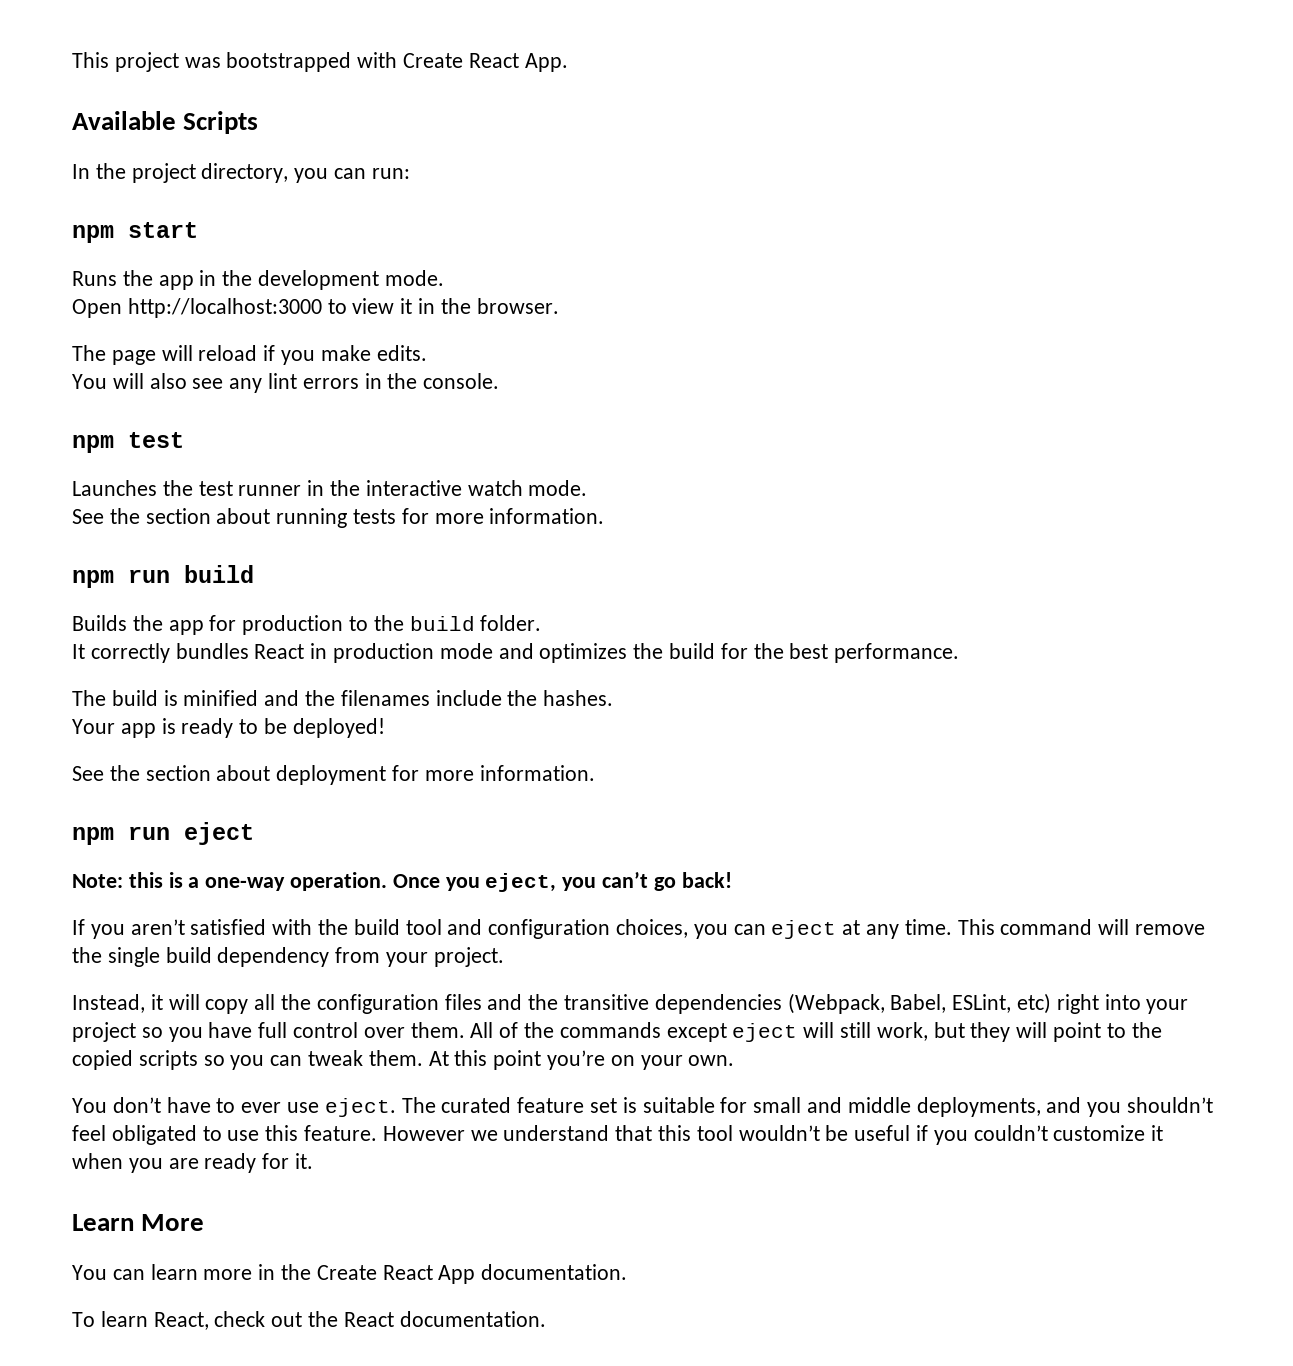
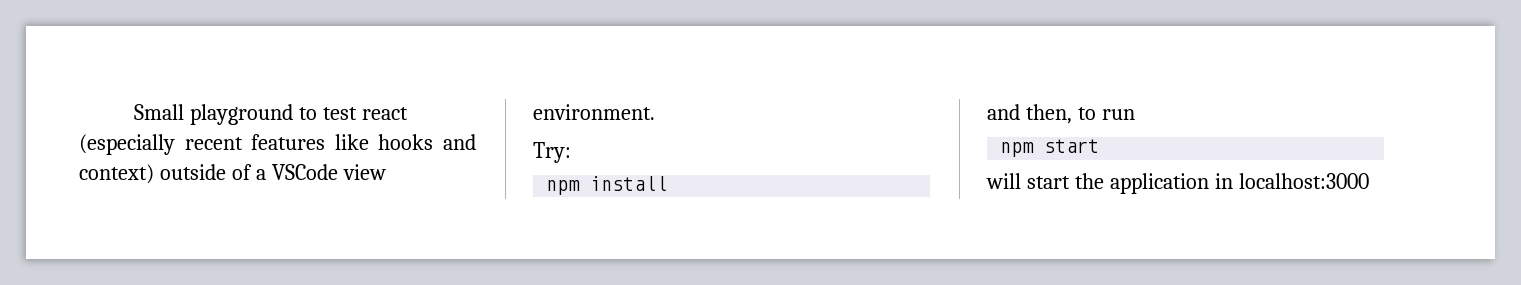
[72,52,568,72] [72,111,259,134] [72,163,410,183] [72,222,198,243] [72,270,444,290] [72,298,559,318] [72,345,427,365] [72,373,500,393] [72,432,184,453] [72,480,588,496] [72,508,605,528] [72,565,254,588] [72,615,542,635] [72,643,960,663] [72,690,614,706] [72,718,385,738] [72,765,595,785] [72,822,254,845] [72,872,732,892] [72,919,1206,939] [72,947,504,967] [72,993,1189,1014] [72,1022,1162,1042] [72,1050,735,1070] [72,1097,1214,1117] [72,1125,1164,1145] [72,1153,314,1173] [72,1214,205,1231] [72,1264,628,1284] [72,1311,546,1330] This project was bootstrapped with Create React App. // Available Scripts // In the project directory, you can run: // npm start // Runs the app in the development mode. // Open http://localhost:3000 to view it in the browser. // The page will reload if you make edits. // You will also see any lint errors in the console. // npm test // Launches the test runner in the interactive watch mode. // See the section about running tests for more information. // npm run build // Builds the app for production to the build folder. // It correctly bundles React in production mode and optimizes the build for the best performance. // The build is minified and the filenames include the hashes. // Your app is ready to be deployed! // See the section about deployment for more information. // npm run eject // Note: this is a one-way operation. Once you eject, you can’t go back! // If you aren’t satisfied with the build tool and configuration choices, you can eject at any time. This command will remove the single build dependency from your project. // Instead, it will copy all the configuration files and the transitive dependencies (Webpack, Babel, ESLint, etc) right into your project so you have full control over them. All of the commands except eject will still work, but they will point to the copied scripts so you can tweak them. At this point you’re on your own. // You don’t have to ever use eject. The curated feature set is suitable for small and middle deployments, and you shouldn’t feel obligated to use this feature. However we understand that this tool wouldn’t be useful if you couldn’t customize it when you are ready for it. // Learn More // You can learn more in the Create React App documentation. // To learn React, check out the React documentation. -> [134,104,408,125] [79,134,477,155] [79,164,386,184] [533,104,655,120] [533,142,571,163] [546,176,668,195] [987,104,1135,124] [1000,139,1100,157] [986,173,1369,194] Small playground to test react (especially recent features like hooks and context) outside of a VSCode view environment. // Try: // npm install // and then, to run // npm start // will start the application in localhost:3000

